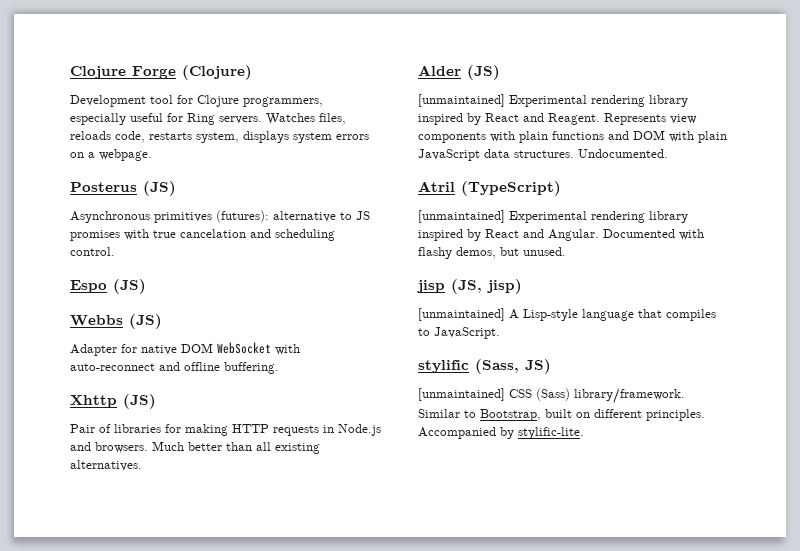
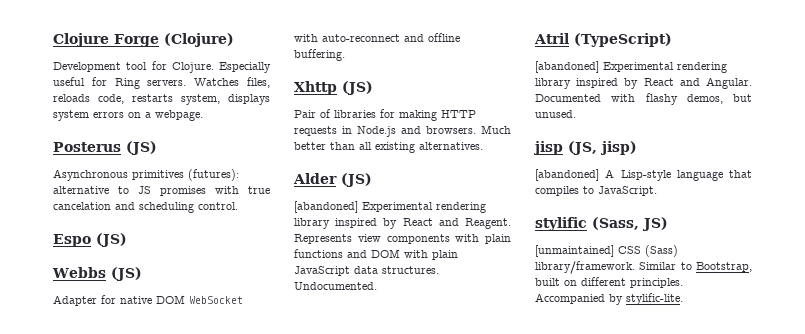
[197,95,323,107] [70,113,126,125] Clojure programmers, especially -> [171,62,271,73] Clojure. Especially
[418,94,505,107] [unmaintained] -> [294,201,358,213] [abandoned]
[418,210,505,223] [unmaintained] -> [535,61,599,73] [abandoned]
[418,308,505,321] [unmaintained] -> [535,169,599,181] [abandoned]

